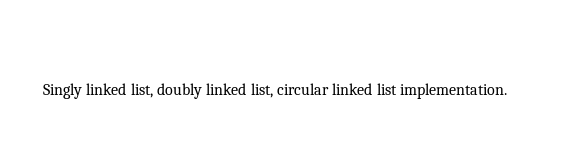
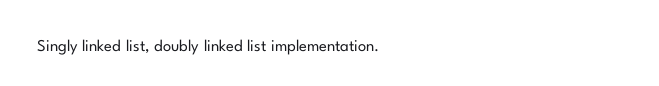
[250,83,373,98] list, circular linked -> (243, 45) none

